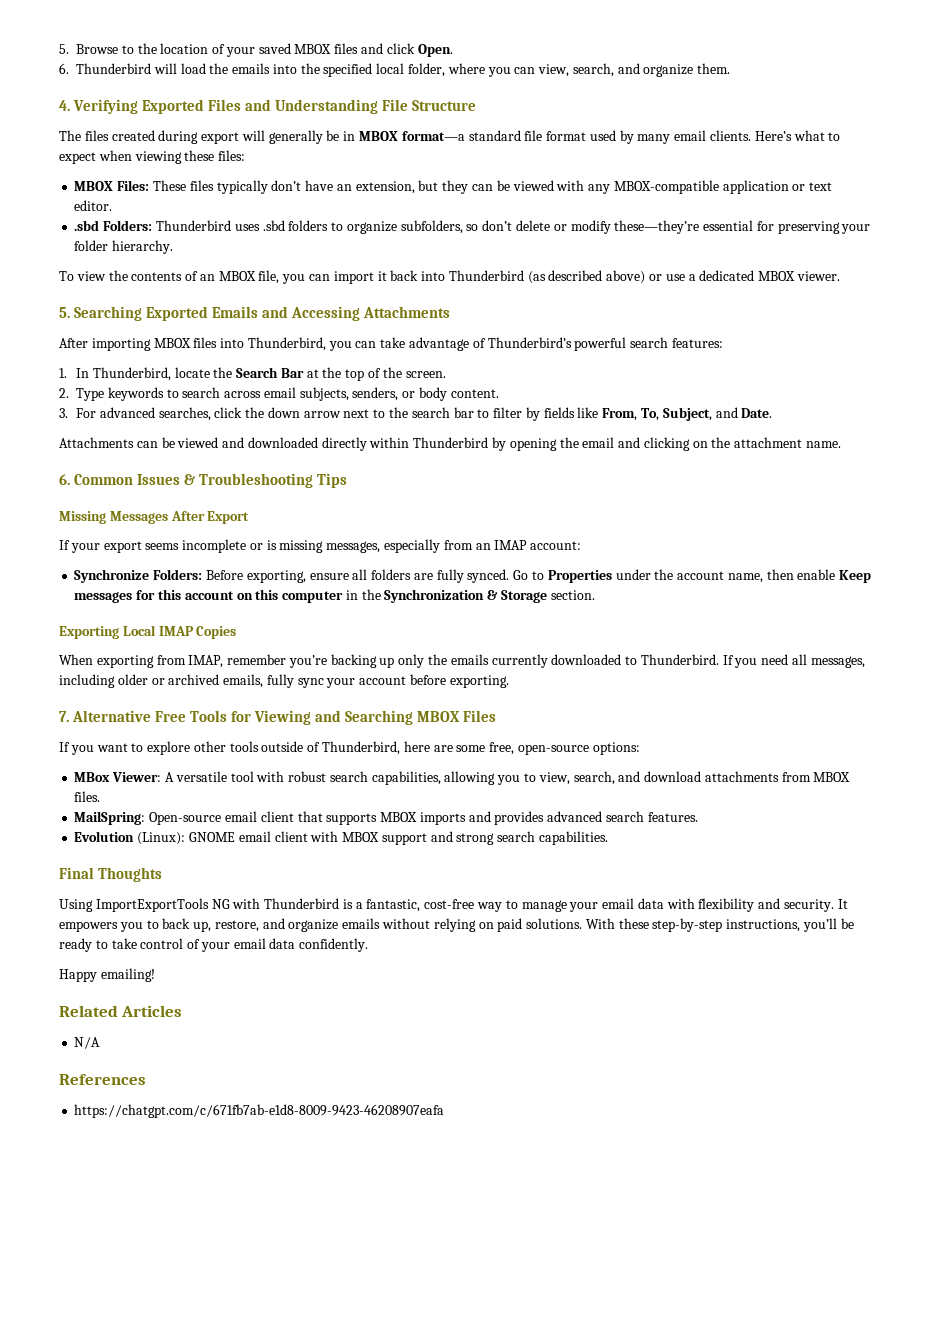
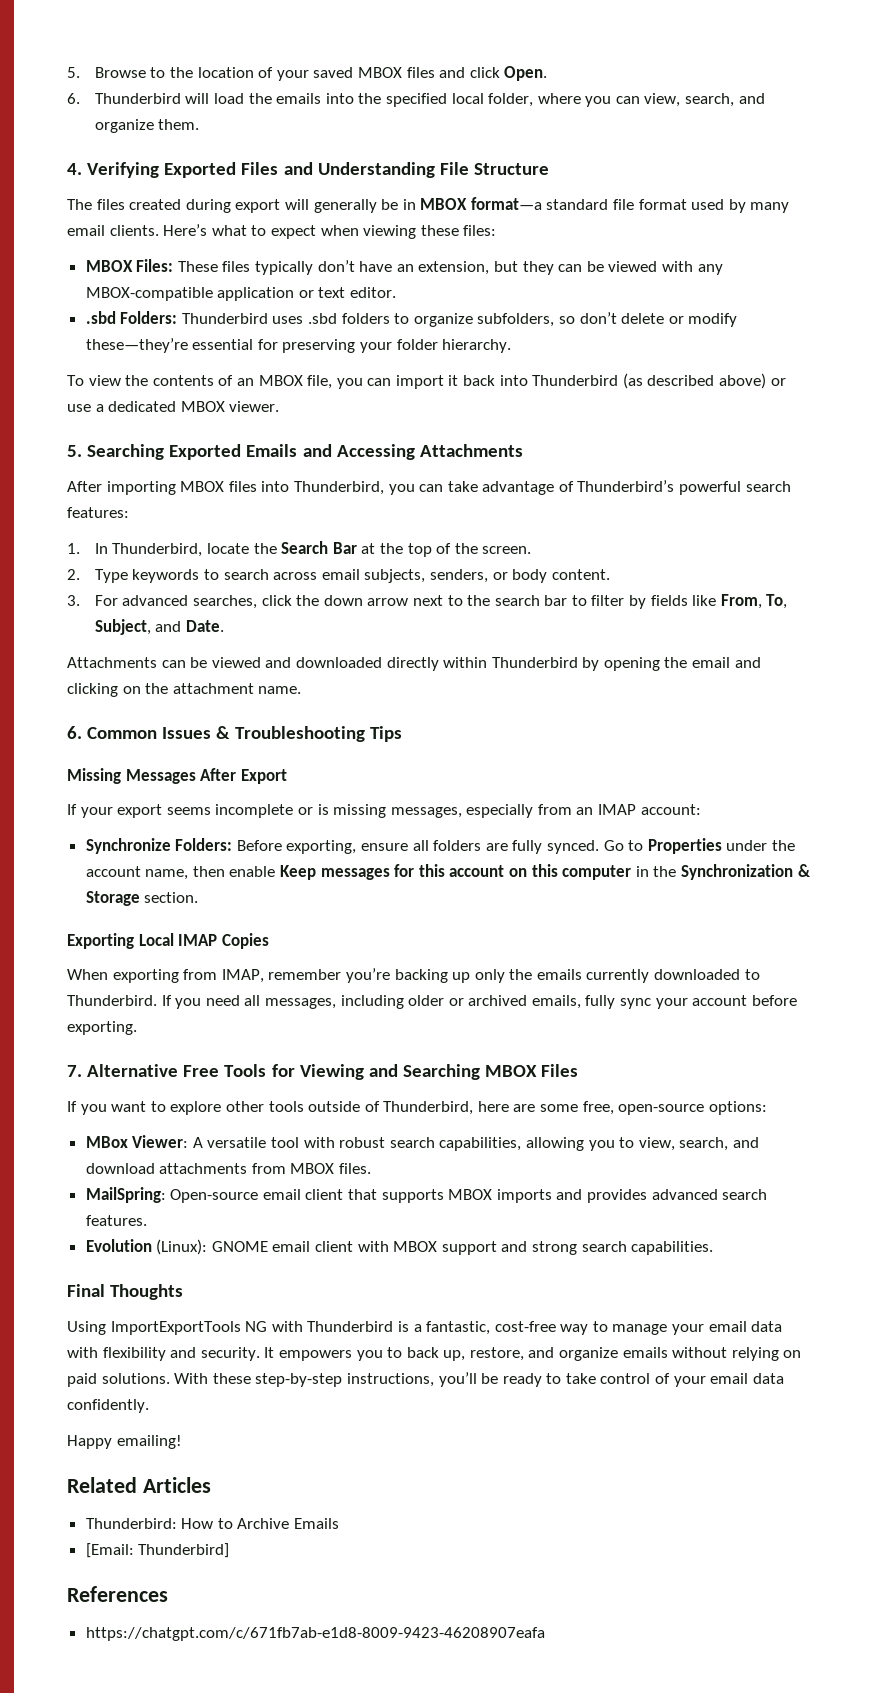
[74,1037,101,1049] N/A -> [85,1518,340,1529] [85,1543,230,1558] Thunderbird: How to Archive Emails // [Email: Thunderbird]

